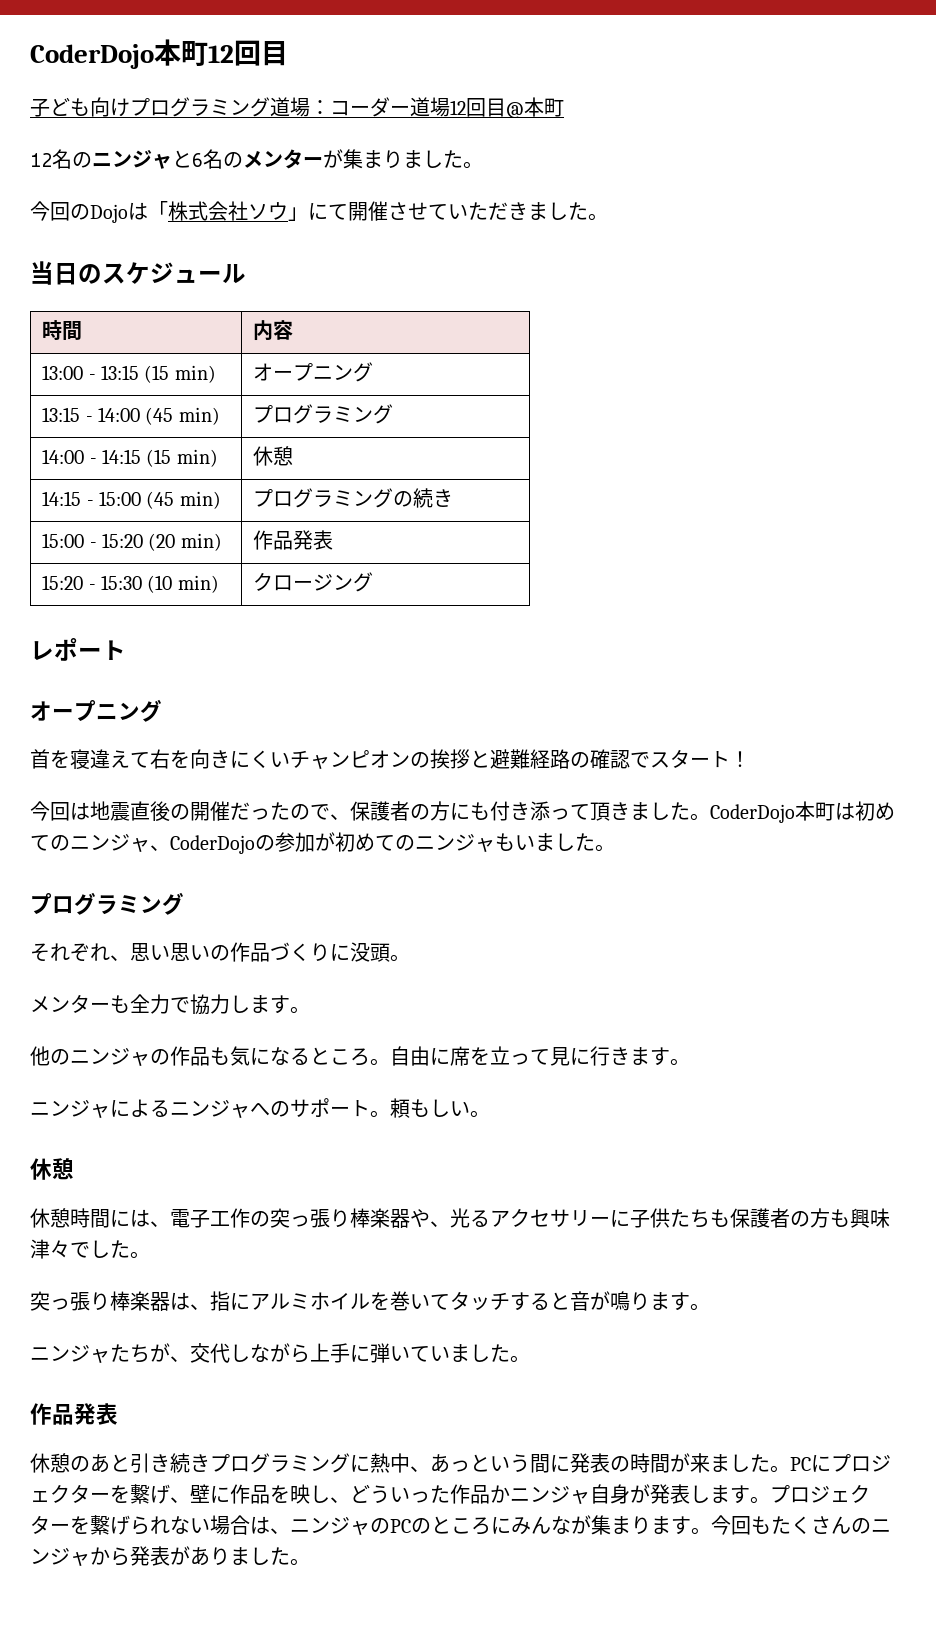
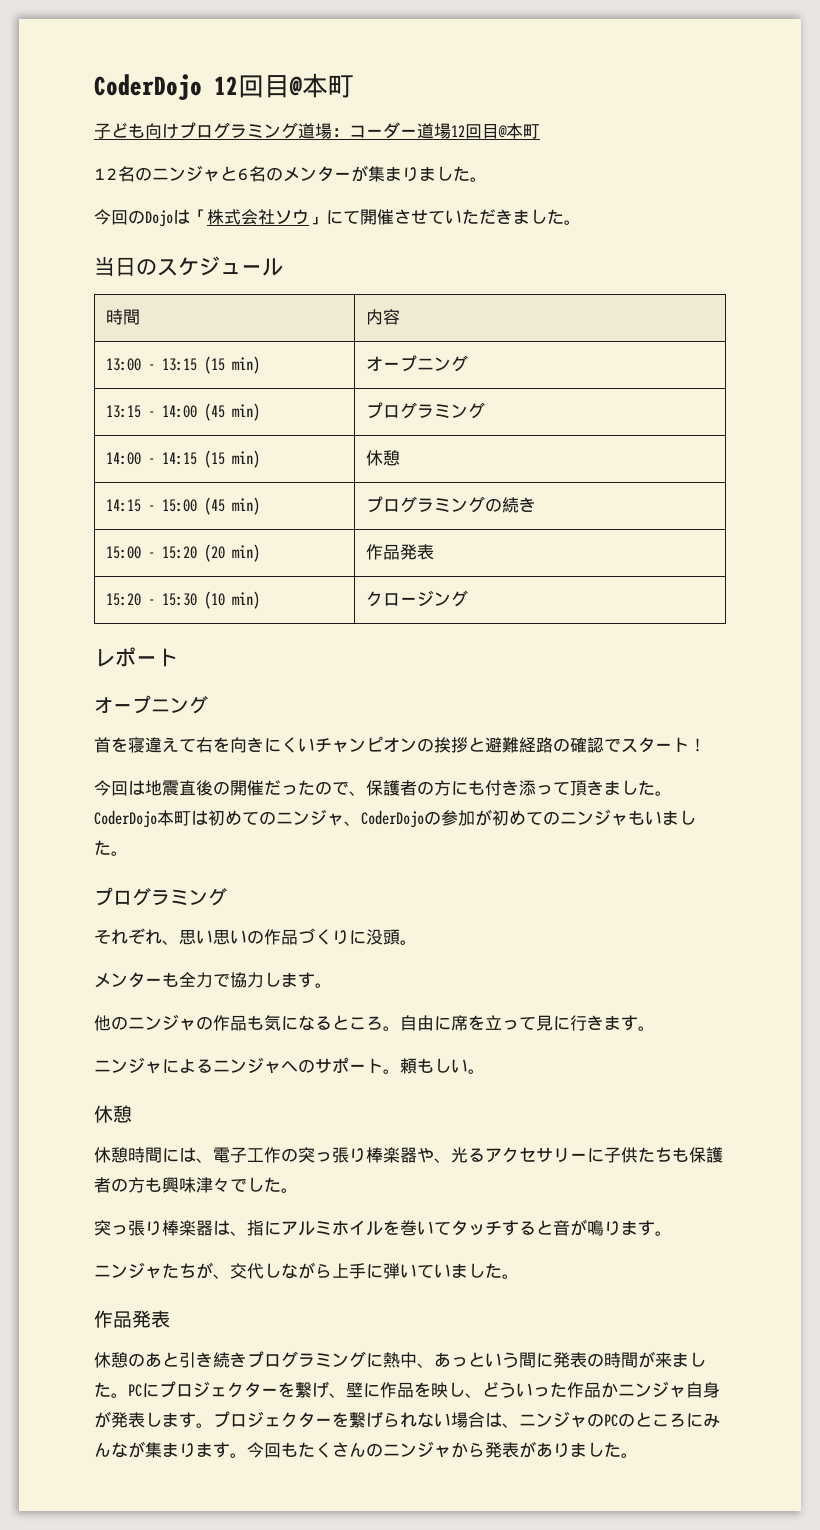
[30,39,288,69] CoderDojo本町12回目 -> [94,73,354,100] CoderDojo 12回目@本町

